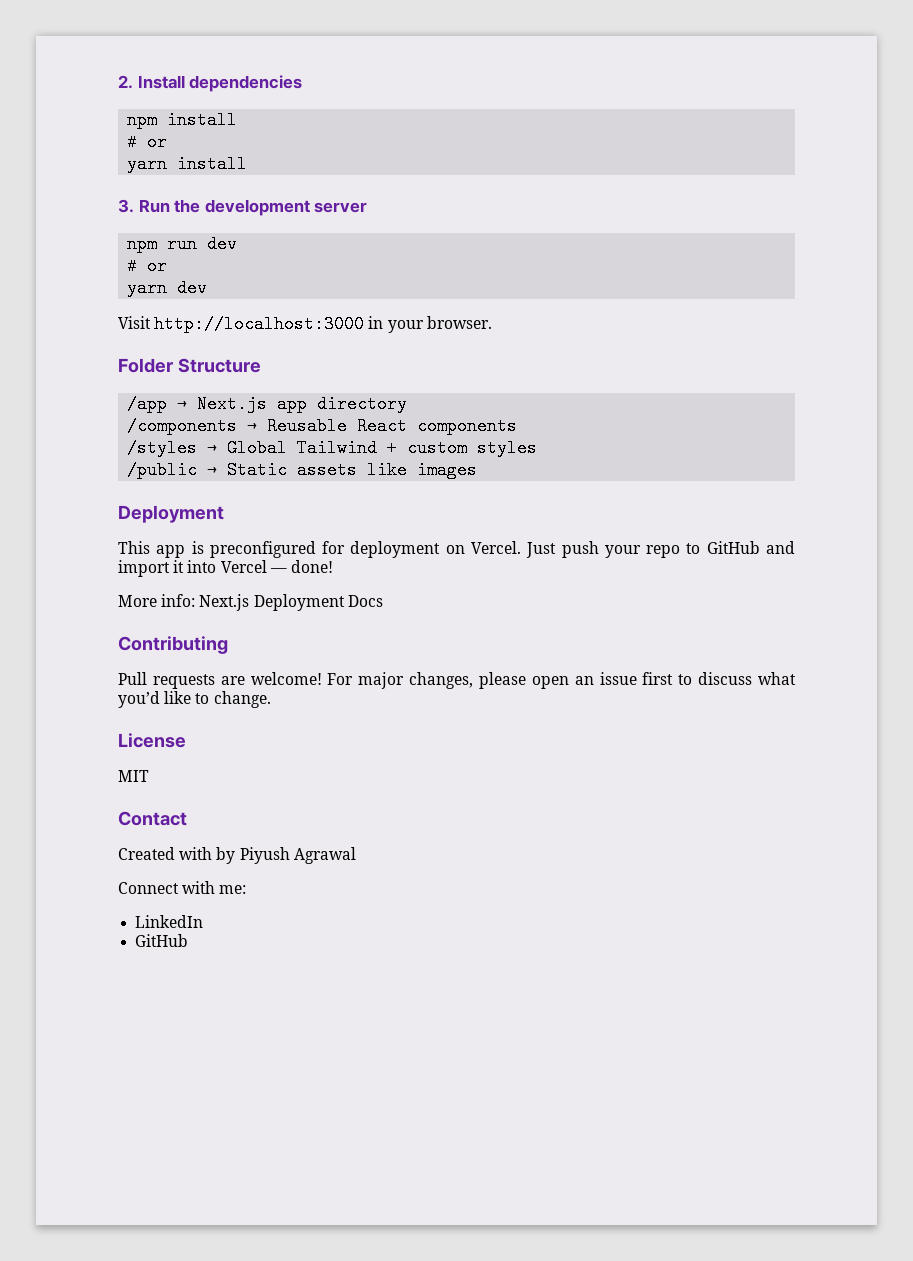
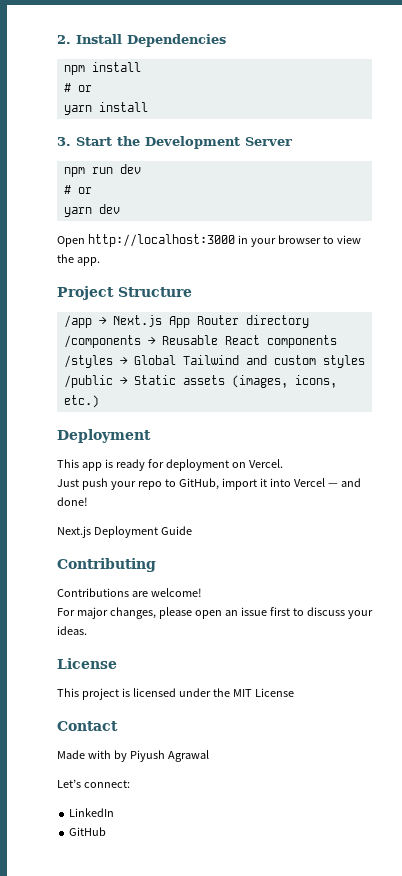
[189,75,303,92] dependencies -> [127,34,226,47] Dependencies
[138,199,368,216] Run the development server -> [76,136,292,149] Start the Development Server
[118,316,151,329] Visit -> [57,236,85,247] Open
[426,316,492,329] [118,358,173,373] browser. // Folder -> [277,235,361,244] [57,254,100,266] [57,286,114,300] browser to view the app. // Project
[277,395,308,413] app -> [168,315,239,328] App Router
[387,439,398,457] + -> [245,355,267,365] and
[367,461,478,479] like images -> [231,375,337,388] [63,395,99,408] (images, icons, etc.)
[209,541,316,558] preconfigured -> [115,459,145,471] ready
(521, 547) none -> (283, 463) //
[706,541,796,554] GitHub and -> [178,478,219,490] GitHub,
(287, 570) none -> [340,478,361,487] and
[118,594,196,607] More info: -> (88, 501) none
[347,595,383,607] Docs -> [160,526,192,535] Guide
[118,672,215,689] Pull requests -> [57,588,129,597] Contributions
(322, 678) none -> (202, 592) //
[758,672,796,685] [118,691,271,708] [118,733,186,748] what you’d like to change. // License // -> [347,610,373,619] [57,626,87,635] [57,658,117,669] [57,688,230,700] your ideas. // License // This project is licensed under the
(149, 776) none -> [254,688,294,697] License
[118,847,175,860] Created -> [57,750,85,759] Made
[118,881,247,894] Connect with me: -> [57,779,130,788] Let’s connect:

